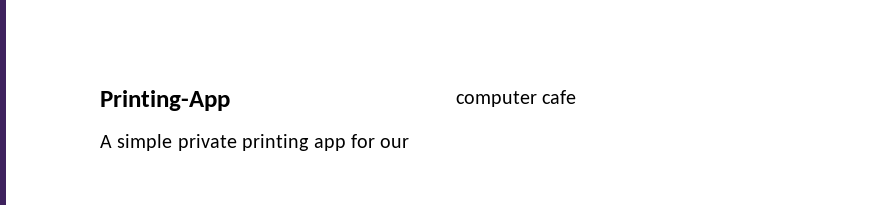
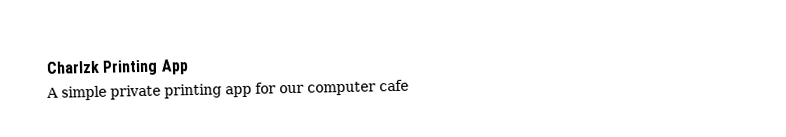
[100,90,230,111] Printing-App -> [46,59,189,76] Charlzk Printing App

